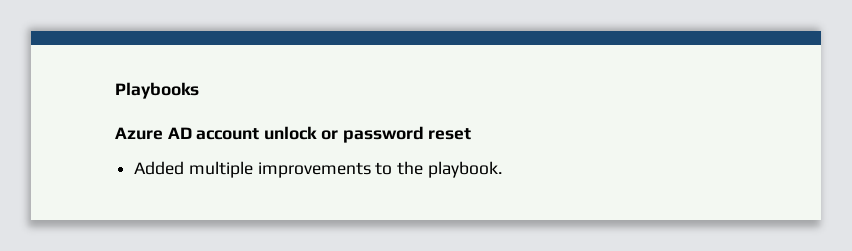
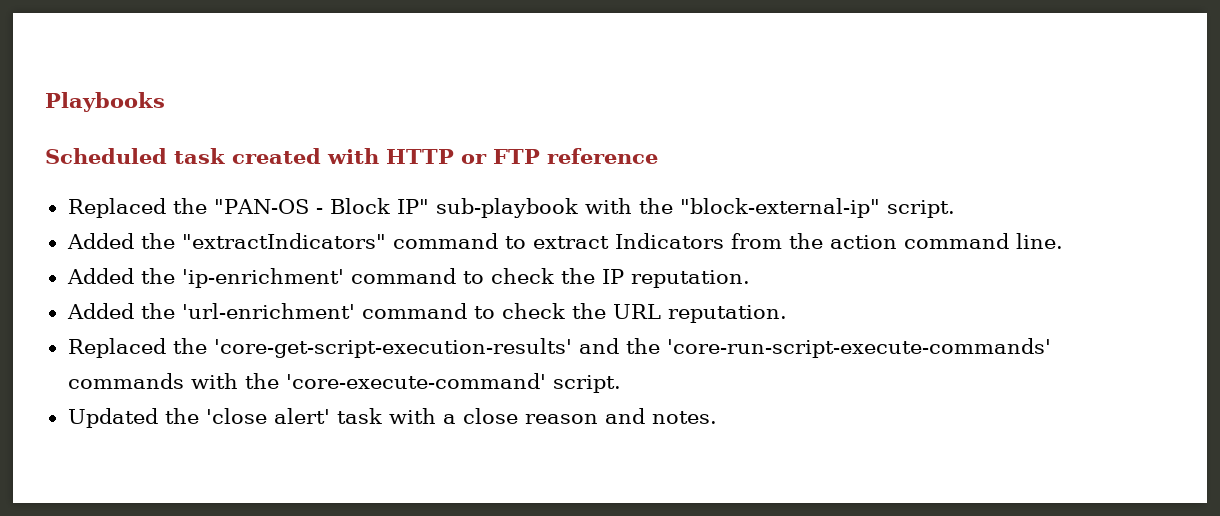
[115,126,472,143] [134,161,502,178] Azure AD account unlock or password reset // Added multiple improvements to the playbook. -> [45,148,658,164] [67,198,955,218] [66,233,1063,249] [66,268,750,288] [66,303,787,323] [67,338,1051,358] [67,373,621,393] [67,408,717,428] Scheduled task created with HTTP or FTP reference // Replaced the "PAN-OS - Block IP" sub-playbook with the "block-external-ip" script. // Added the "extractIndicators" command to extract Indicators from the action command line. // Added the 'ip-enrichment' command to check the IP reputation. // Added the 'url-enrichment' command to check the URL reputation. // Replaced the 'core-get-script-execution-results' and the 'core-run-script-execute-commands' commands with the 'core-execute-command' script. // Updated the 'close alert' task with a close reason and notes.

